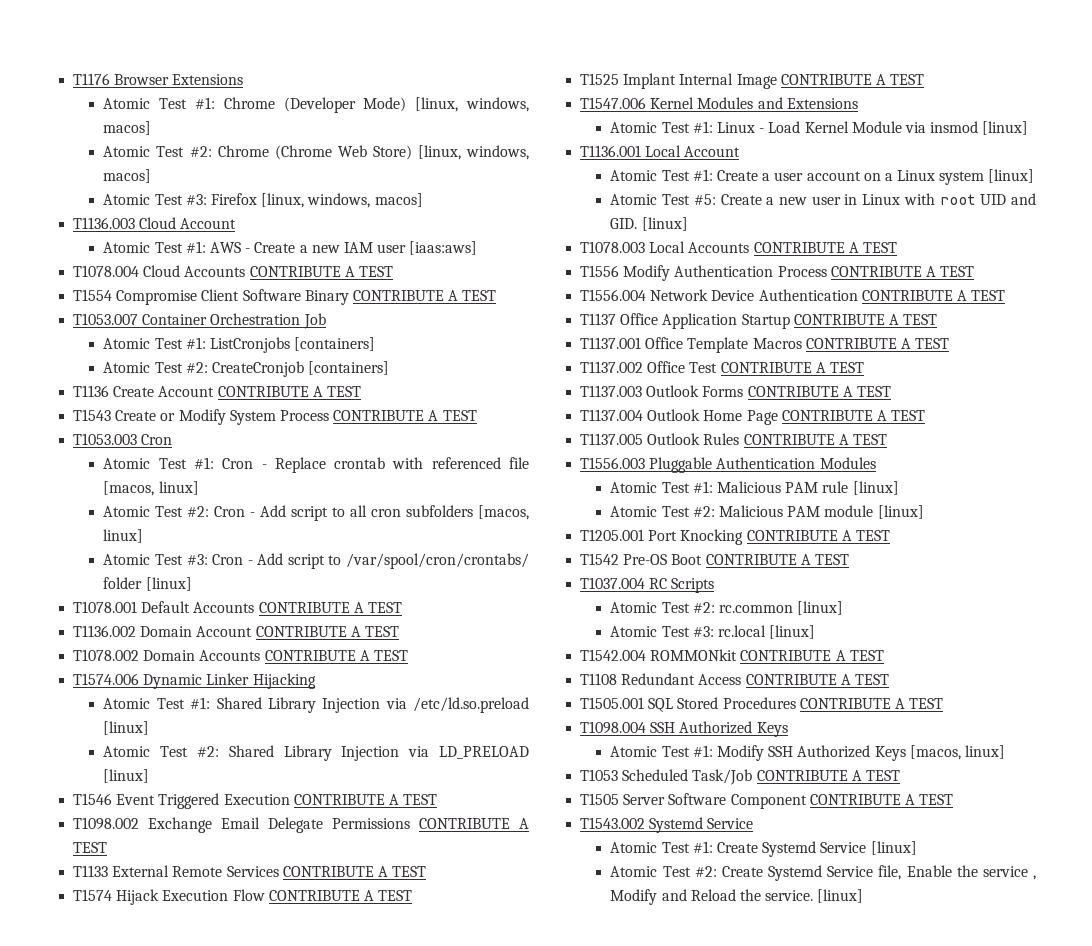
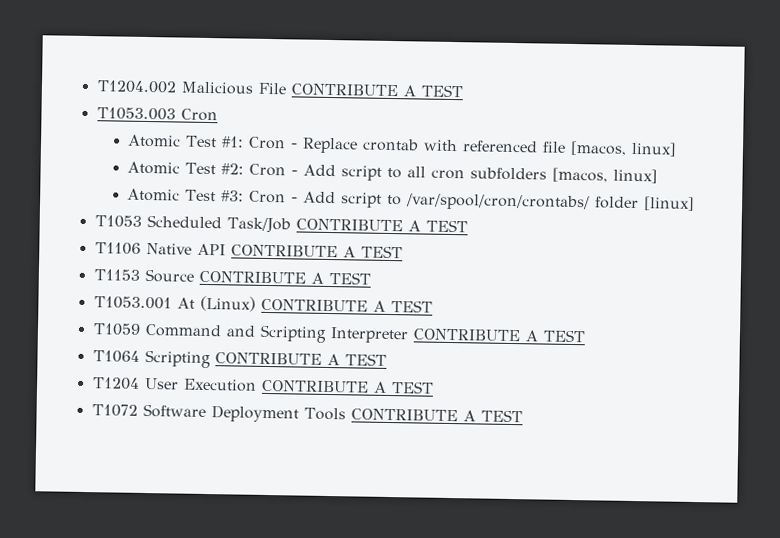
[73,73,244,85] [103,97,529,113] [103,121,152,135] [103,145,529,160] [103,169,152,183] [103,193,423,208] [73,217,237,229] [103,241,478,255] [73,265,393,277] [73,289,497,305] [73,313,326,329] [103,337,376,353] [103,361,390,377] [73,385,361,397] [73,409,329,425] T1176 Browser Extensions // Atomic Test #1: Chrome (Developer Mode) [linux, windows, macos] // Atomic Test #2: Chrome (Chrome Web Store) [linux, windows, macos] // Atomic Test #3: Firefox [linux, windows, macos] // T1136.003 Cloud Account // Atomic Test #1: AWS - Create a new IAM user [iaas:aws] // T1078.004 Cloud Accounts CONTRIBUTE A TEST // T1554 Compromise Client Software Binary CONTRIBUTE A TEST // T1053.007 Container Orchestration Job // Atomic Test #1: ListCronjobs [containers] // Atomic Test #2: CreateCronjob [containers] // T1136 Create Account CONTRIBUTE A TEST // T1543 Create or Modify System Process -> [96,80,287,95] T1204.002 Malicious File
[73,601,402,613] [73,625,399,637] [73,649,408,661] [73,673,316,689] [103,697,529,713] [103,721,150,735] [103,745,529,761] [103,769,150,783] [73,793,438,809] [73,817,529,833] [73,842,108,853] [73,865,427,877] [73,889,413,905] [580,73,925,89] [580,97,858,109] [610,121,1029,135] [580,145,741,157] [610,169,1035,185] [610,193,1036,205] [610,217,688,231] [580,241,897,253] [580,265,975,281] [580,289,1006,301] [580,313,938,329] [580,337,950,353] [580,361,864,373] [580,385,891,397] [580,409,926,425] [580,433,887,445] [580,457,876,473] [610,481,899,495] [610,505,924,519] [580,529,890,545] [580,553,849,565] [580,577,715,593] [610,601,844,615] [610,625,816,639] [580,649,884,661] [580,673,889,685] [580,697,944,712] [580,721,788,737] [610,745,1005,761] // T1078.001 Default Accounts CONTRIBUTE A TEST // T1136.002 Domain Account CONTRIBUTE A TEST // T1078.002 Domain Accounts CONTRIBUTE A TEST // T1574.006 Dynamic Linker Hijacking // Atomic Test #1: Shared Library Injection via /etc/ld.so.preload [linux] // Atomic Test #2: Shared Library Injection via LD_PRELOAD [linux] // T1546 Event Triggered Execution CONTRIBUTE A TEST // T1098.002 Exchange Email Delegate Permissions CONTRIBUTE A TEST // T1133 External Remote Services CONTRIBUTE A TEST // T1574 Hijack Execution Flow CONTRIBUTE A TEST // T1525 Implant Internal Image CONTRIBUTE A TEST // T1547.006 Kernel Modules and Extensions // Atomic Test #1: Linux - Load Kernel Module via insmod [linux] // T1136.001 Local Account // Atomic Test #1: Create a user account on a Linux system [linux] // Atomic Test #5: Create a new user in Linux with root UID and GID. [linux] // T1078.003 Local Accounts CONTRIBUTE A TEST // T1556 Modify Authentication Process CONTRIBUTE A TEST // T1556.004 Network Device Authentication CONTRIBUTE A TEST // T1137 Office Application Startup CONTRIBUTE A TEST // T1137.001 Office Template Macros CONTRIBUTE A TEST // T1137.002 Office Test CONTRIBUTE A TEST // T1137.003 Outlook Forms CONTRIBUTE A TEST // T1137.004 Outlook Home Page CONTRIBUTE A TEST // T1137.005 Outlook Rules CONTRIBUTE A TEST // T1556.003 Pluggable Authentication Modules // Atomic Test #1: Malicious PAM rule [linux] // Atomic Test #2: Malicious PAM module [linux] // T1205.001 Port Knocking CONTRIBUTE A TEST // T1542 Pre-OS Boot CONTRIBUTE A TEST // T1037.004 RC Scripts // Atomic Test #2: rc.common [linux] // Atomic Test #3: rc.local [linux] // T1542.004 ROMMONkit CONTRIBUTE A TEST // T1108 Redundant Access CONTRIBUTE A TEST // T1505.001 SQL Stored Procedures CONTRIBUTE A TEST // T1098.004 SSH Authorized Keys // Atomic Test #1: Modify SSH Authorized Keys [macos, linux] -> (696, 203) none
[580,793,954,809] [580,817,754,833] [610,841,917,857] [610,865,1036,881] [610,889,864,905] T1505 Server Software Component CONTRIBUTE A TEST // T1543.002 Systemd Service // Atomic Test #1: Create Systemd Service [linux] // Atomic Test #2: Create Systemd Service file, Enable the service , Modify and Reload the service. [linux] -> [94,242,403,259] [93,268,371,285] [93,295,433,313] [92,323,586,344] [92,349,387,369] [91,377,434,394] [91,403,523,423] T1106 Native API CONTRIBUTE A TEST // T1153 Source CONTRIBUTE A TEST // T1053.001 At (Linux) CONTRIBUTE A TEST // T1059 Command and Scripting Interpreter CONTRIBUTE A TEST // T1064 Scripting CONTRIBUTE A TEST // T1204 User Execution CONTRIBUTE A TEST // T1072 Software Deployment Tools CONTRIBUTE A TEST

